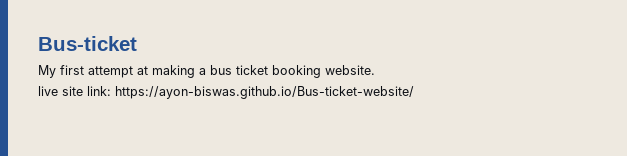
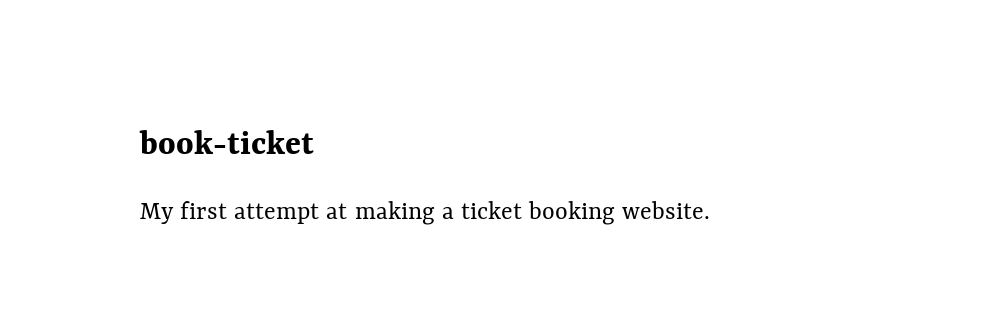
[38,36,137,51] Bus-ticket -> [139,130,314,154] book-ticket
[210,65,232,75] bus -> (454, 213) none
[38,86,414,99] // live site link: https://ayon-biswas.github.io/Bus-ticket-website/ -> (711, 210) none

